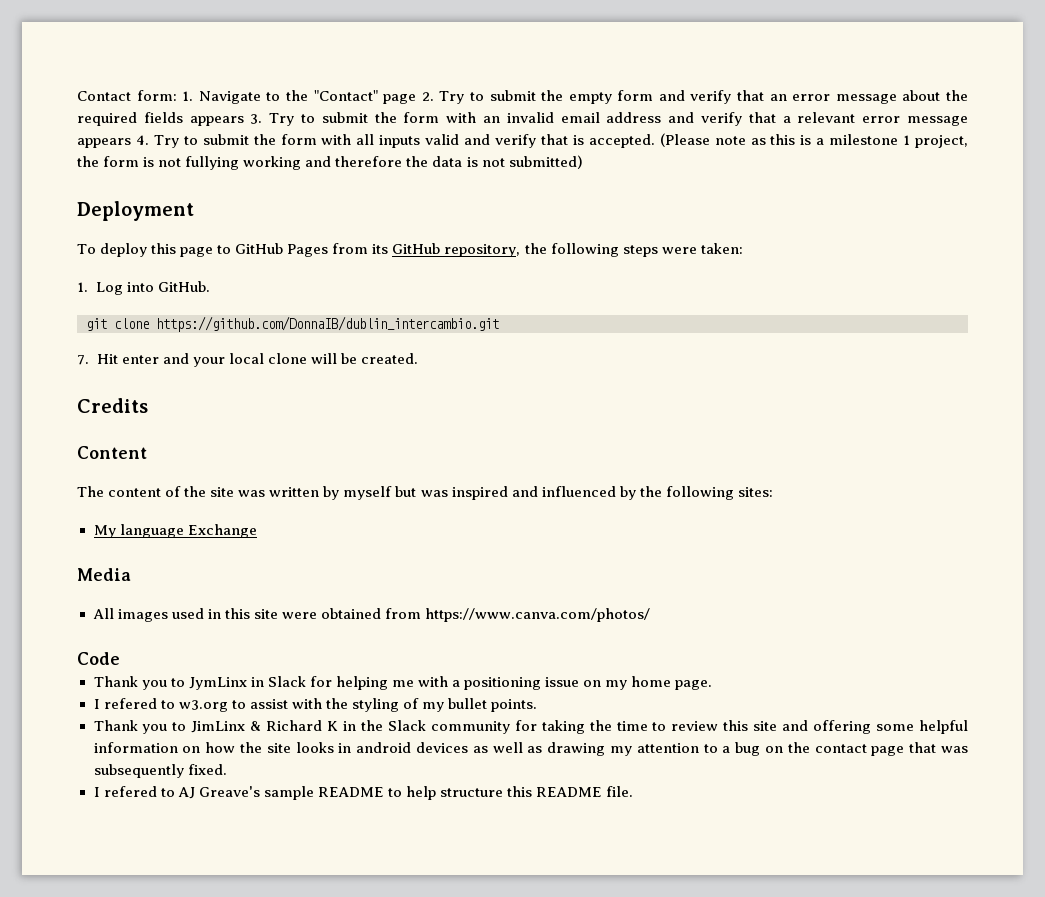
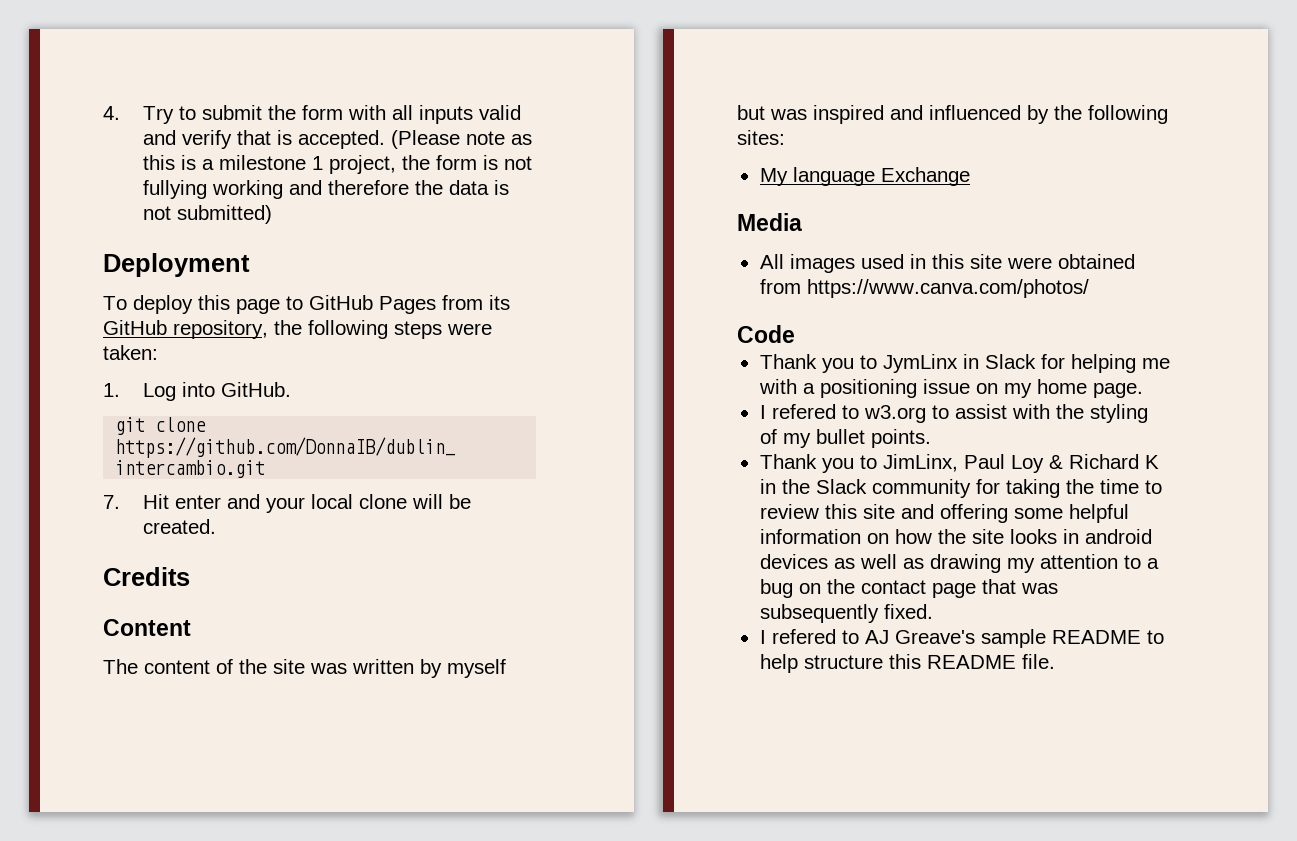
[77,90,969,104] [77,112,968,126] [77,138,131,148] Contact form: 1. Navigate to the "Contact" page 2. Try to submit the empty form and verify that an error message about the required fields appears 3. Try to submit the form with an invalid email address and verify that a relevant error message appears -> (103, 113) none
[191,721,246,733] JimLinx -> [882,454,1044,473] JimLinx, Paul Loy

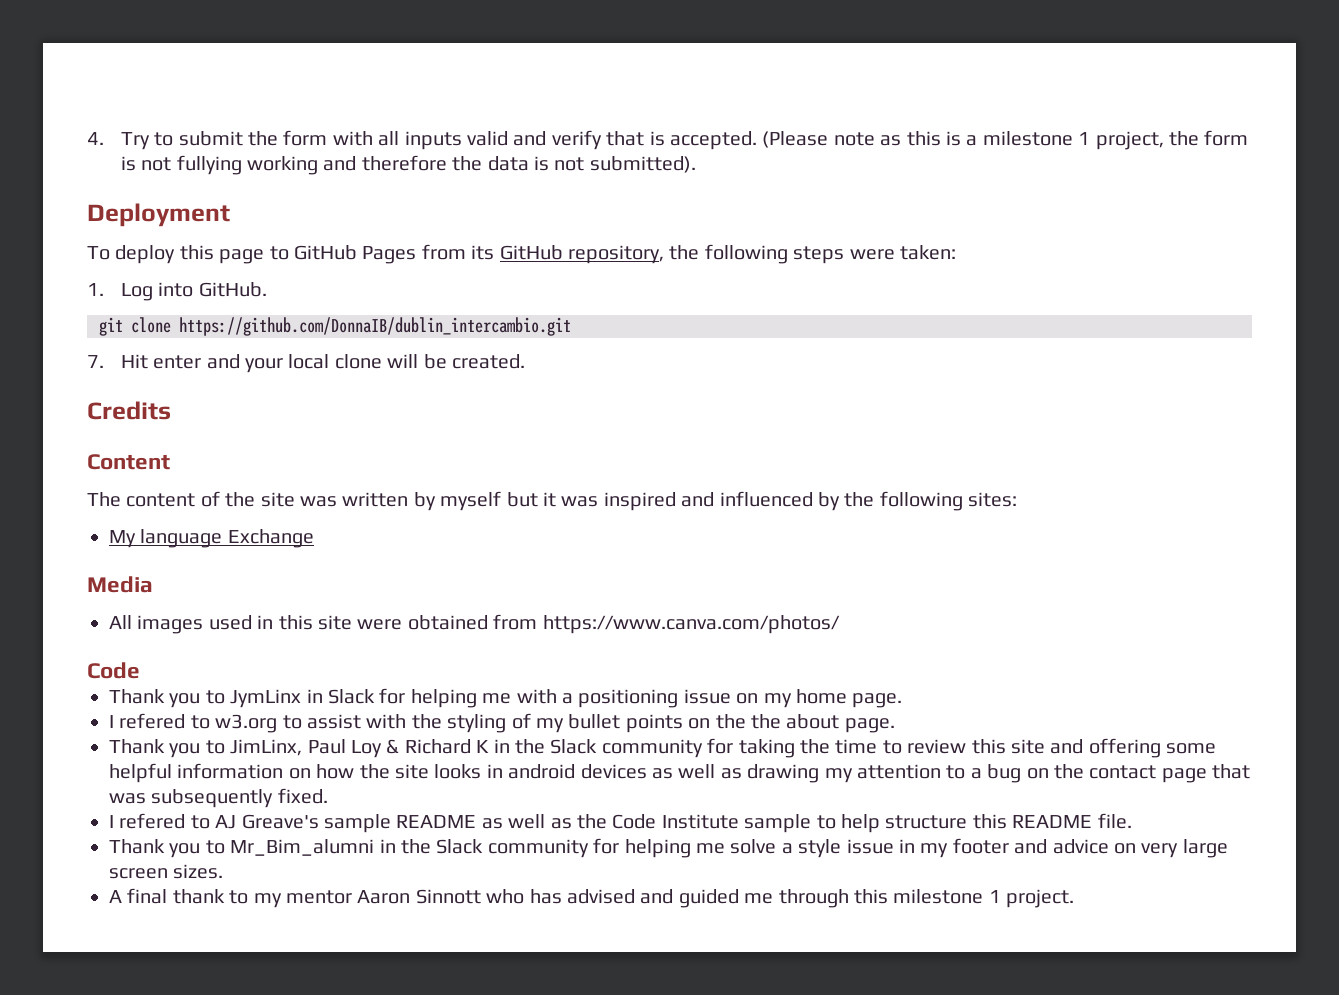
[176,205,272,224] submitted) -> [589,156,696,173] submitted).
(765, 112) none -> [543,492,556,507] it
[870,429,931,448] points. -> [625,714,895,733] points on the the about page.
(1141, 637) none -> [481,814,812,833] as well as the Code Institute sample
(1055, 661) none -> [109,838,1228,858] [109,864,224,879] [109,888,1075,908] // Thank you to Mr_Bim_alumni in the Slack community for helping me solve a style issue in my footer and advice on very large screen sizes. // A final thank to my mentor Aaron Sinnott who has advised and guided me through this milestone 1 project.

